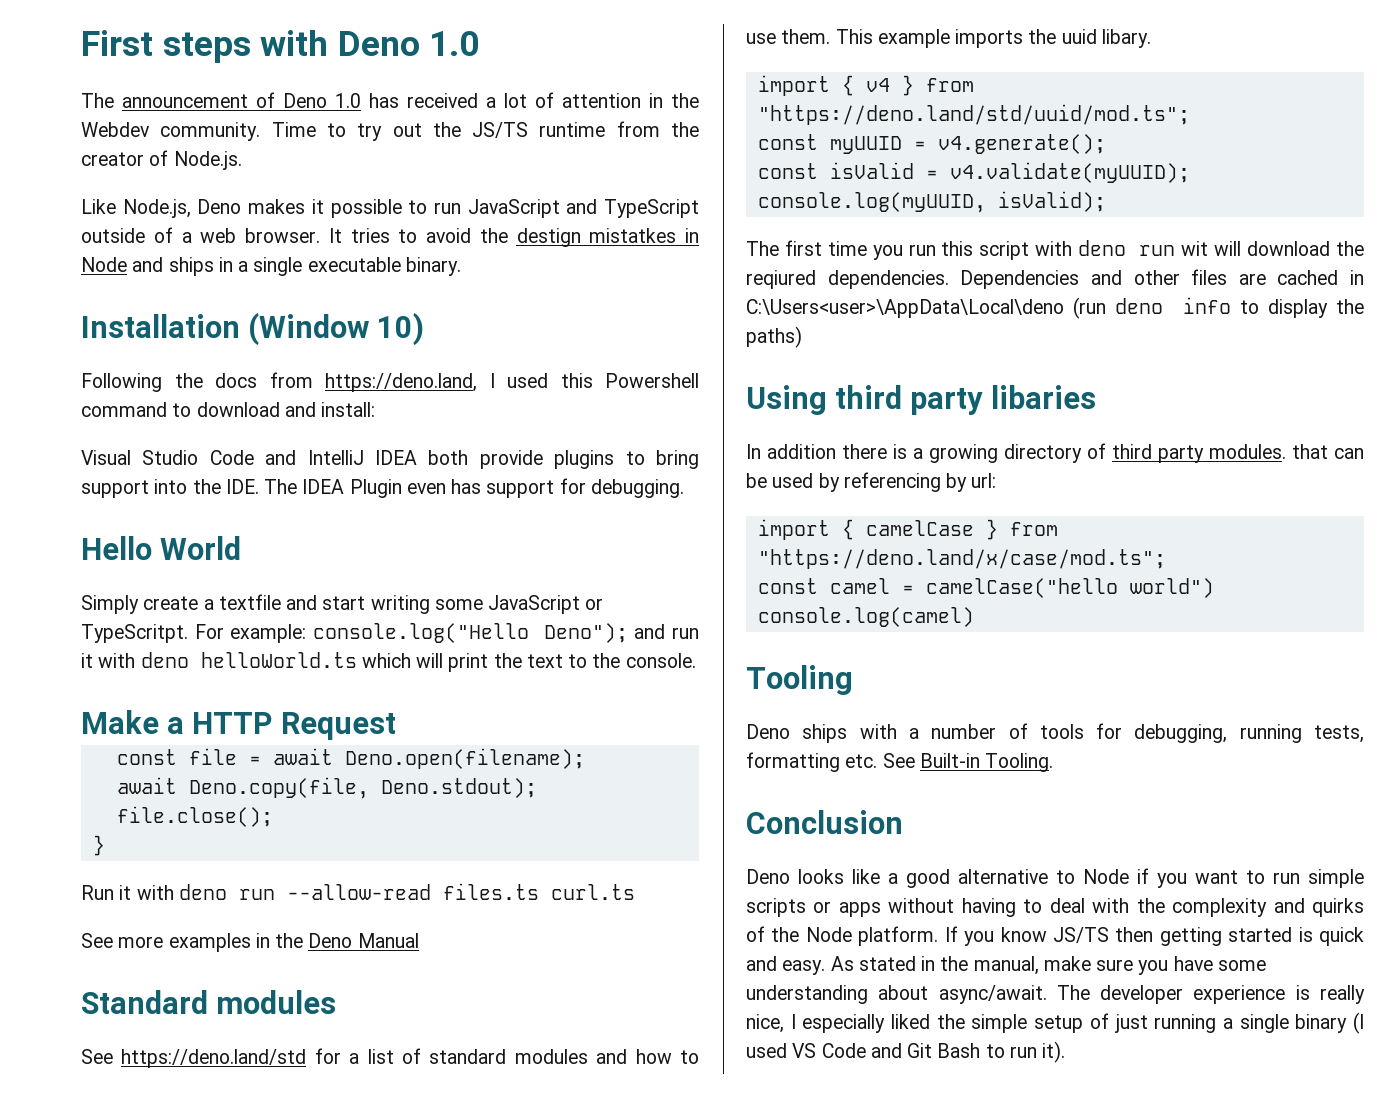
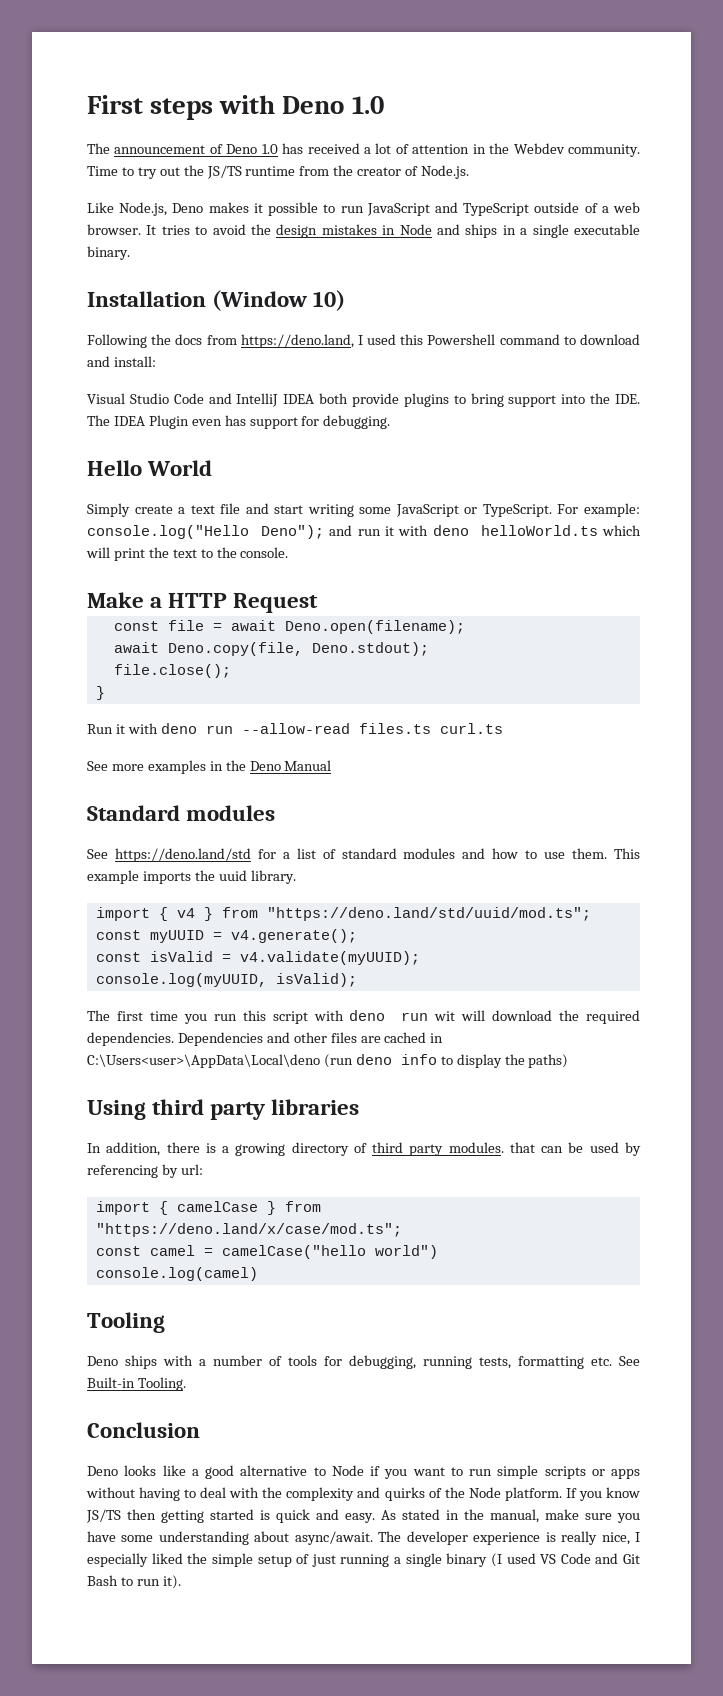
[516,228,677,247] destign mistatkes -> [276,224,377,238] design mistakes
[218,594,281,610] textfile -> [190,503,241,514] text file
[81,624,188,643] TypeScritpt. -> [482,504,552,517] TypeScript.
[1101,29,1151,48] libary. -> [250,870,296,884] library.
[746,270,816,289] reqiured -> [586,1010,641,1024] required
[990,385,1096,409] libaries -> [271,1099,360,1115] libraries
[767,444,836,459] addition -> [106,1142,161,1156] addition,

